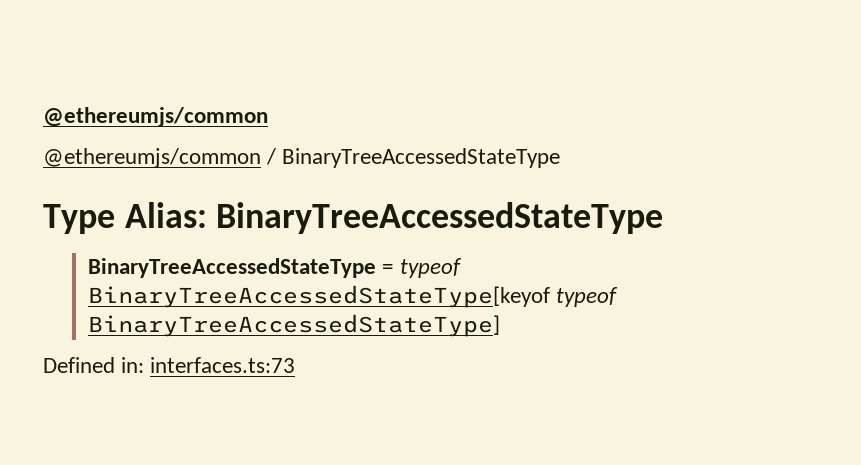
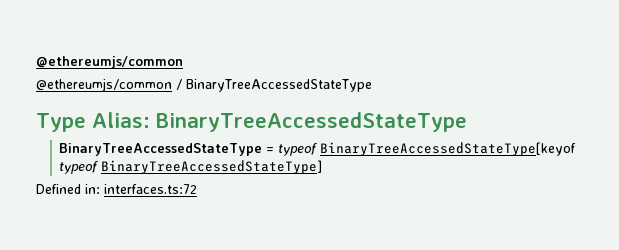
[150,357,296,373] interfaces.ts:73 -> [104,184,197,194] interfaces.ts:72

